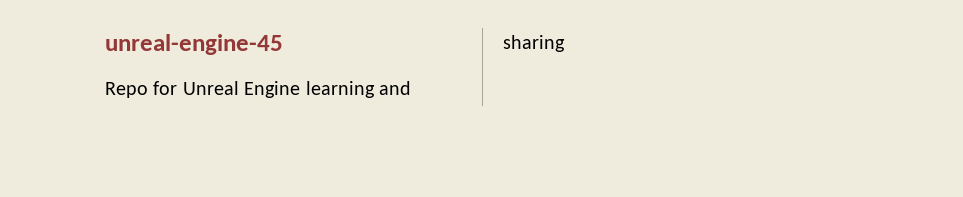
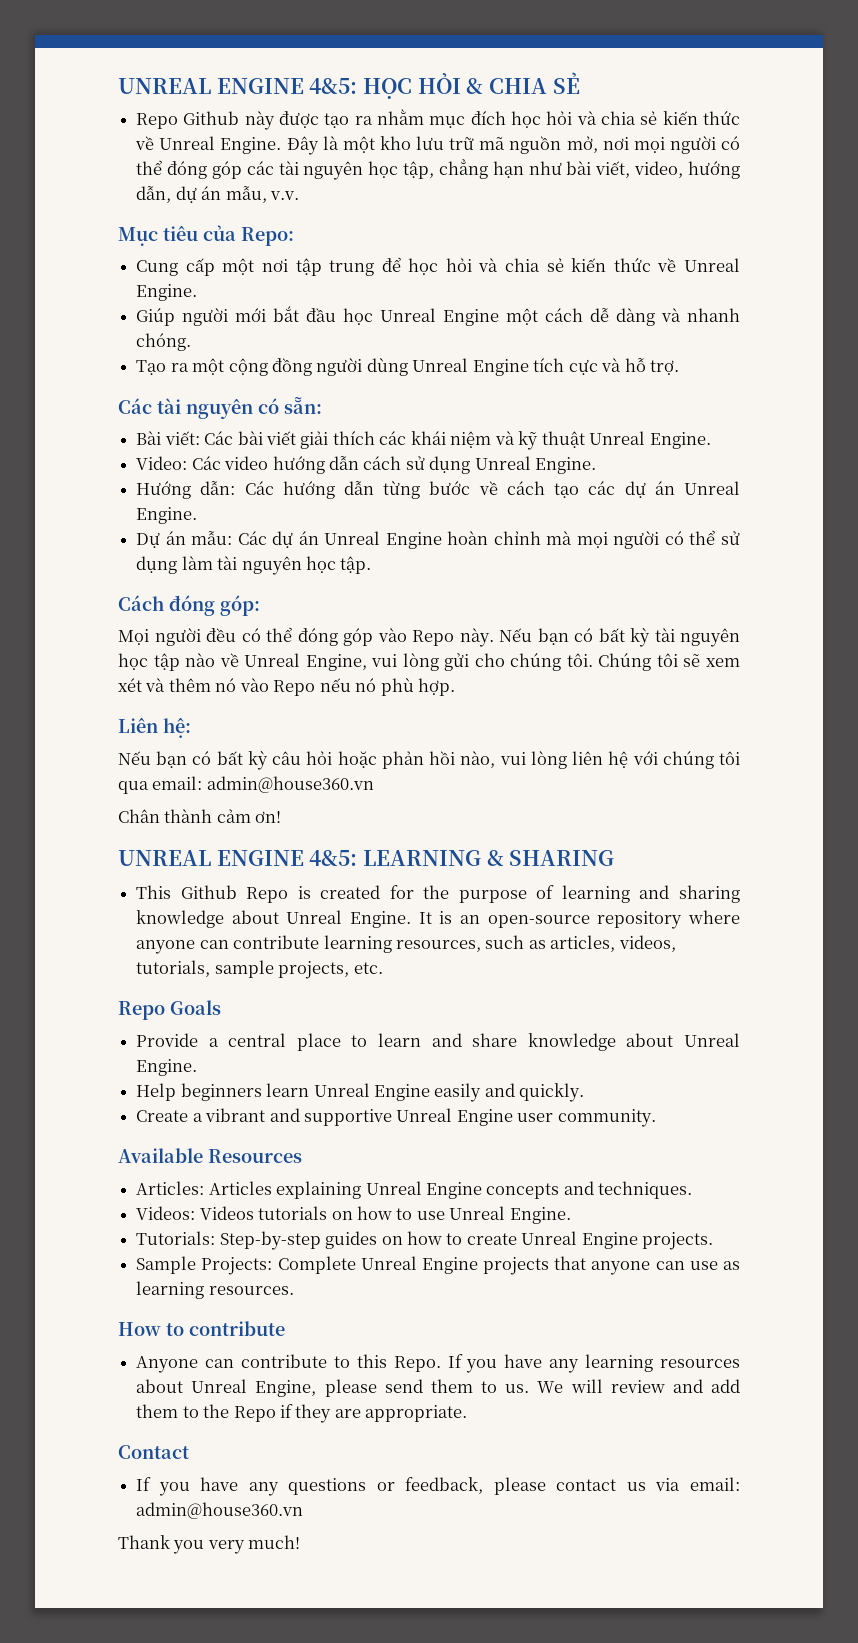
[105,34,283,55] [105,81,411,98] [503,35,565,52] unreal-engine-45 // Repo for Unreal Engine learning and sharing -> [118,72,580,99] [136,109,741,130] [135,136,740,155] [136,159,740,180] [136,186,299,203] [118,225,294,246] [136,257,741,276] [136,284,198,301] [136,306,741,326] [136,333,192,351] [136,358,680,376] [118,397,322,419] [136,431,711,450] [136,456,597,474] [136,481,740,499] [136,507,198,524] [136,530,740,549] [136,556,372,575] [118,595,260,616] [118,627,740,647] [118,653,740,671] [118,678,456,696] [118,718,191,738] [118,751,741,770] [118,776,374,794] [118,809,282,823] [118,850,615,866] [136,885,741,903] [136,910,740,929] [136,935,676,954] [136,960,383,979] [118,1000,221,1020] [136,1033,741,1051] [136,1059,198,1076] [136,1083,585,1102] [136,1108,656,1127] [118,1148,302,1163] [136,1181,693,1199] [136,1206,571,1224] [136,1231,714,1250] [136,1256,741,1275] [136,1281,294,1299] [118,1321,285,1336] [136,1354,740,1373] [136,1379,740,1397] [136,1404,468,1423] [118,1445,189,1459] [136,1477,740,1496] [136,1502,304,1519] [118,1535,301,1554] UNREAL ENGINE 4&5: HỌC HỎI & CHIA SẺ // Repo Github này được tạo ra nhằm mục đích học hỏi và chia sẻ kiến thức về Unreal Engine. Đây là một kho lưu trữ mã nguồn mở, nơi mọi người có thể đóng góp các tài nguyên học tập, chẳng hạn như bài viết, video, hướng dẫn, dự án mẫu, v.v. // Mục tiêu của Repo: // Cung cấp một nơi tập trung để học hỏi và chia sẻ kiến thức về Unreal Engine. // Giúp người mới bắt đầu học Unreal Engine một cách dễ dàng và nhanh chóng. // Tạo ra một cộng đồng người dùng Unreal Engine tích cực và hỗ trợ. // Các tài nguyên có sẵn: // Bài viết: Các bài viết giải thích các khái niệm và kỹ thuật Unreal Engine. // Video: Các video hướng dẫn cách sử dụng Unreal Engine. // Hướng dẫn: Các hướng dẫn từng bước về cách tạo các dự án Unreal Engine. // Dự án mẫu: Các dự án Unreal Engine hoàn chỉnh mà mọi người có thể sử dụng làm tài nguyên học tập. // Cách đóng góp: // Mọi người đều có thể đóng góp vào Repo này. Nếu bạn có bất kỳ tài nguyên học tập nào về Unreal Engine, vui lòng gửi cho chúng tôi. Chúng tôi sẽ xem xét và thêm nó vào Repo nếu nó phù hợp. // Liên hệ: // Nếu bạn có bất kỳ câu hỏi hoặc phản hồi nào, vui lòng liên hệ với chúng tôi qua email: admin@house360.vn // Chân thành cảm ơn! // UNREAL ENGINE 4&5: LEARNING & SHARING // This Github Repo is created for the purpose of learning and sharing knowledge about Unreal Engine. It is an open-source repository where anyone can contribute learning resources, such as articles, videos, tutorials, sample projects, etc. // Repo Goals // Provide a central place to learn and share knowledge about Unreal Engine. // Help beginners learn Unreal Engine easily and quickly. // Create a vibrant and supportive Unreal Engine user community. // Available Resources // Articles: Articles explaining Unreal Engine concepts and techniques. // Videos: Videos tutorials on how to use Unreal Engine. // Tutorials: Step-by-step guides on how to create Unreal Engine projects. // Sample Projects: Complete Unreal Engine projects that anyone can use as learning resources. // How to contribute // Anyone can contribute to this Repo. If you have any learning resources about Unreal Engine, please send them to us. We will review and add them to the Repo if they are appropriate. // Contact // If you have any questions or feedback, please contact us via email: admin@house360.vn // Thank you very much!

